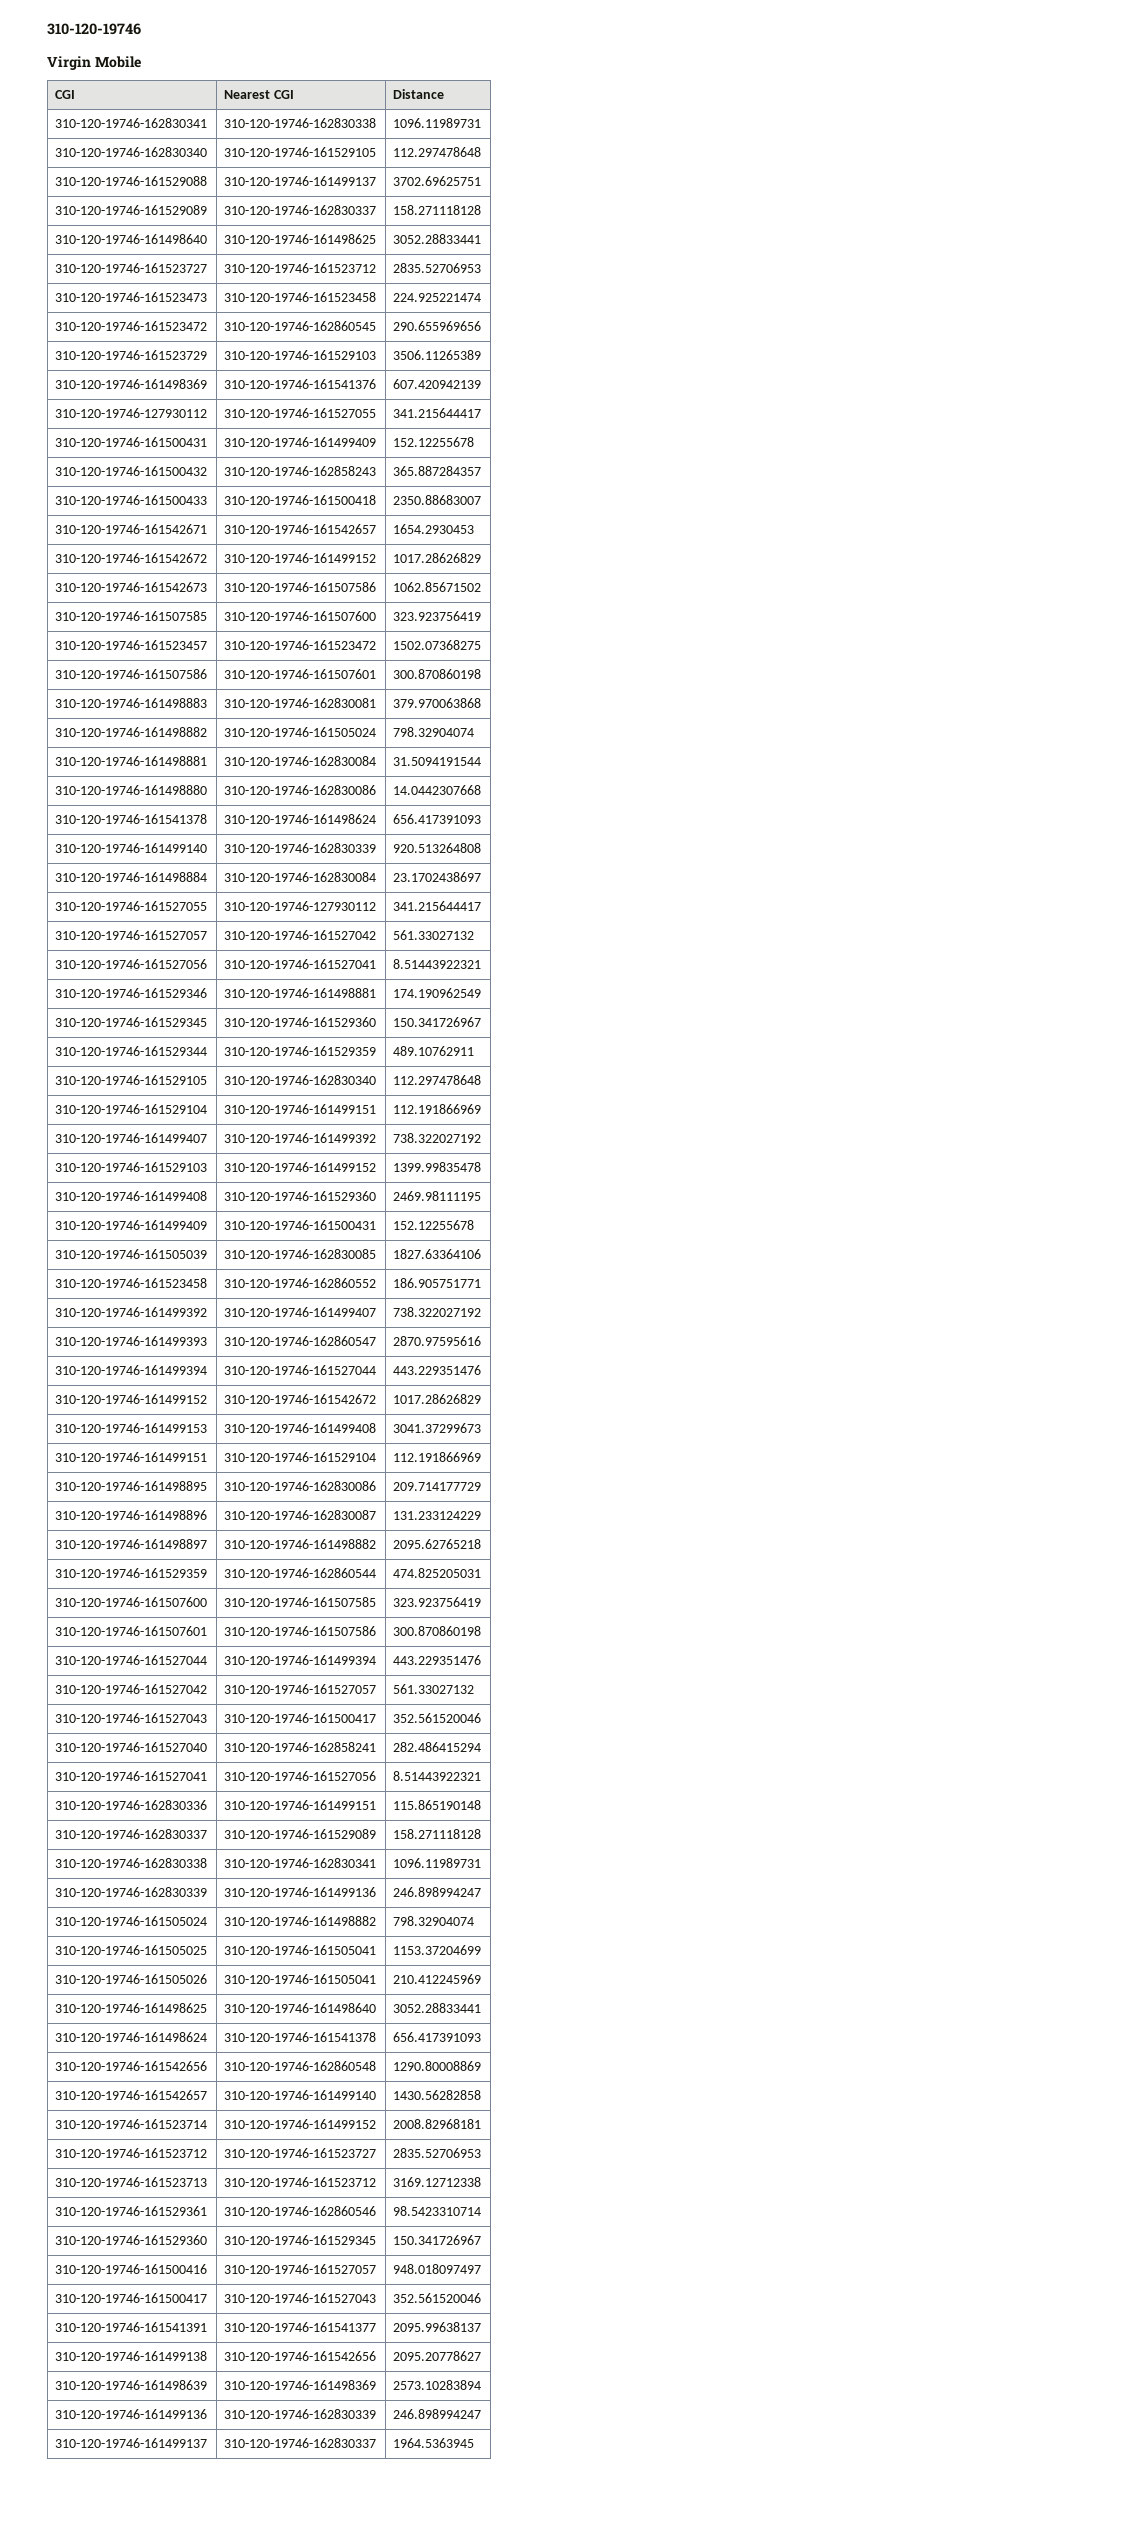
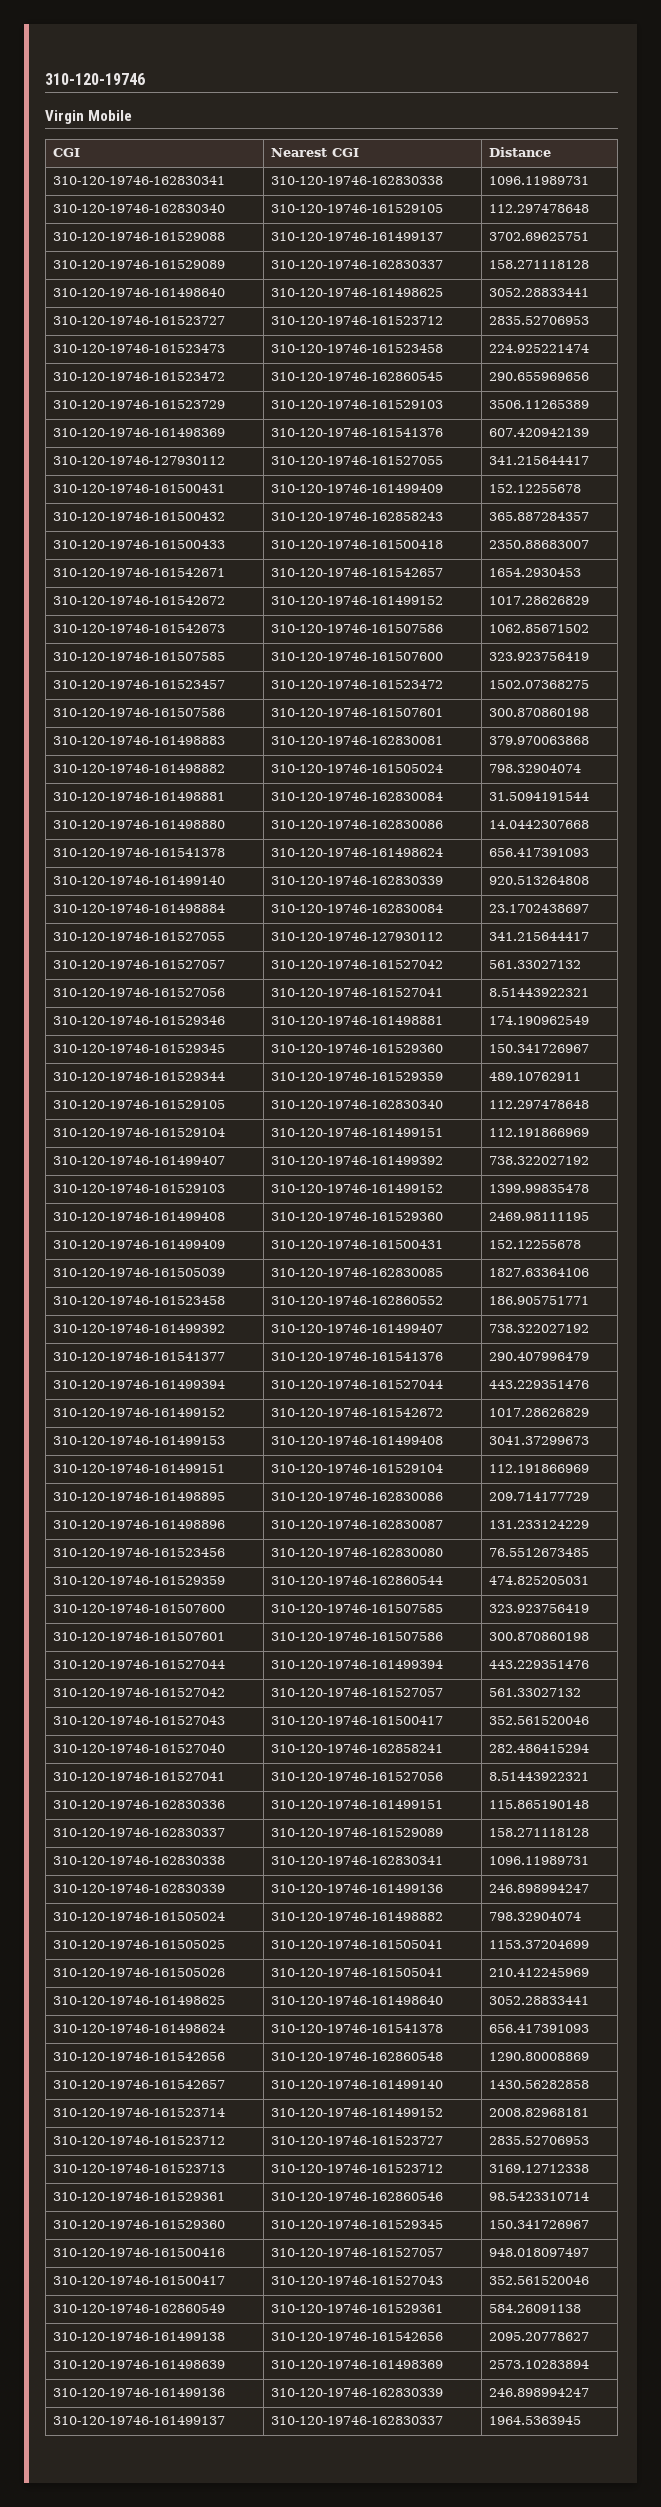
[55,1336,208,1346] [224,1336,377,1346] [393,1336,482,1346] 310-120-19746-161499393 | 310-120-19746-162860547 | 2870.97595616 -> [52,1352,225,1361] [270,1352,443,1361] [488,1352,589,1361] 310-120-19746-161541377 | 310-120-19746-161541376 | 290.407996479
[55,1539,208,1549] [224,1539,377,1549] [393,1539,482,1549] 310-120-19746-161498897 | 310-120-19746-161498882 | 2095.62765218 -> [52,1548,225,1557] [270,1548,443,1557] [488,1548,589,1557] 310-120-19746-161523456 | 310-120-19746-162830080 | 76.5512673485
[55,2322,208,2332] [224,2322,377,2332] [393,2322,482,2332] 310-120-19746-161541391 | 310-120-19746-161541377 | 2095.99638137 -> [52,2304,225,2313] [270,2304,443,2313] [488,2304,581,2313] 310-120-19746-162860549 | 310-120-19746-161529361 | 584.26091138

